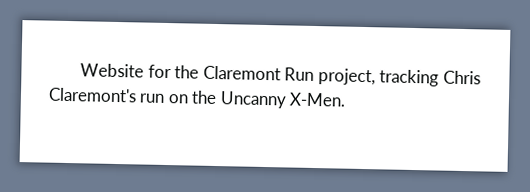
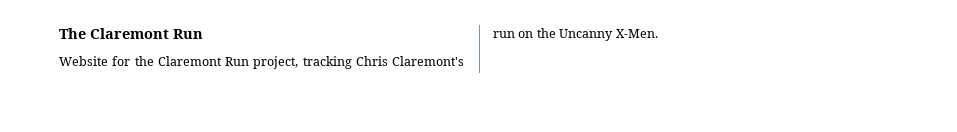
(80, 70) none -> [59,28,203,39] The Claremont Run //

